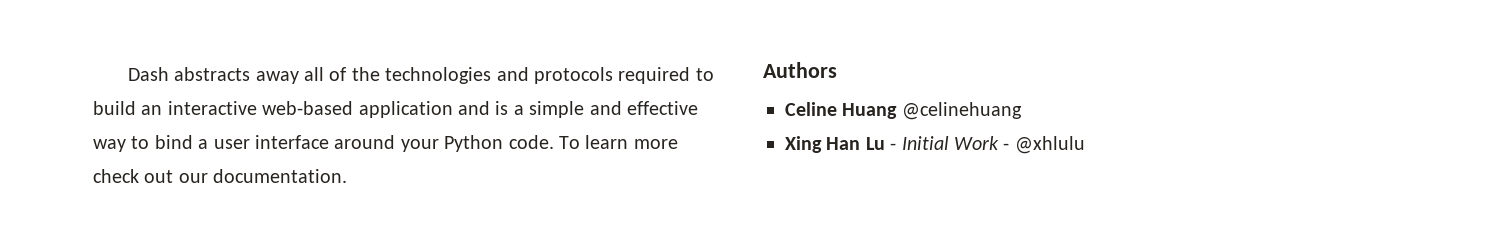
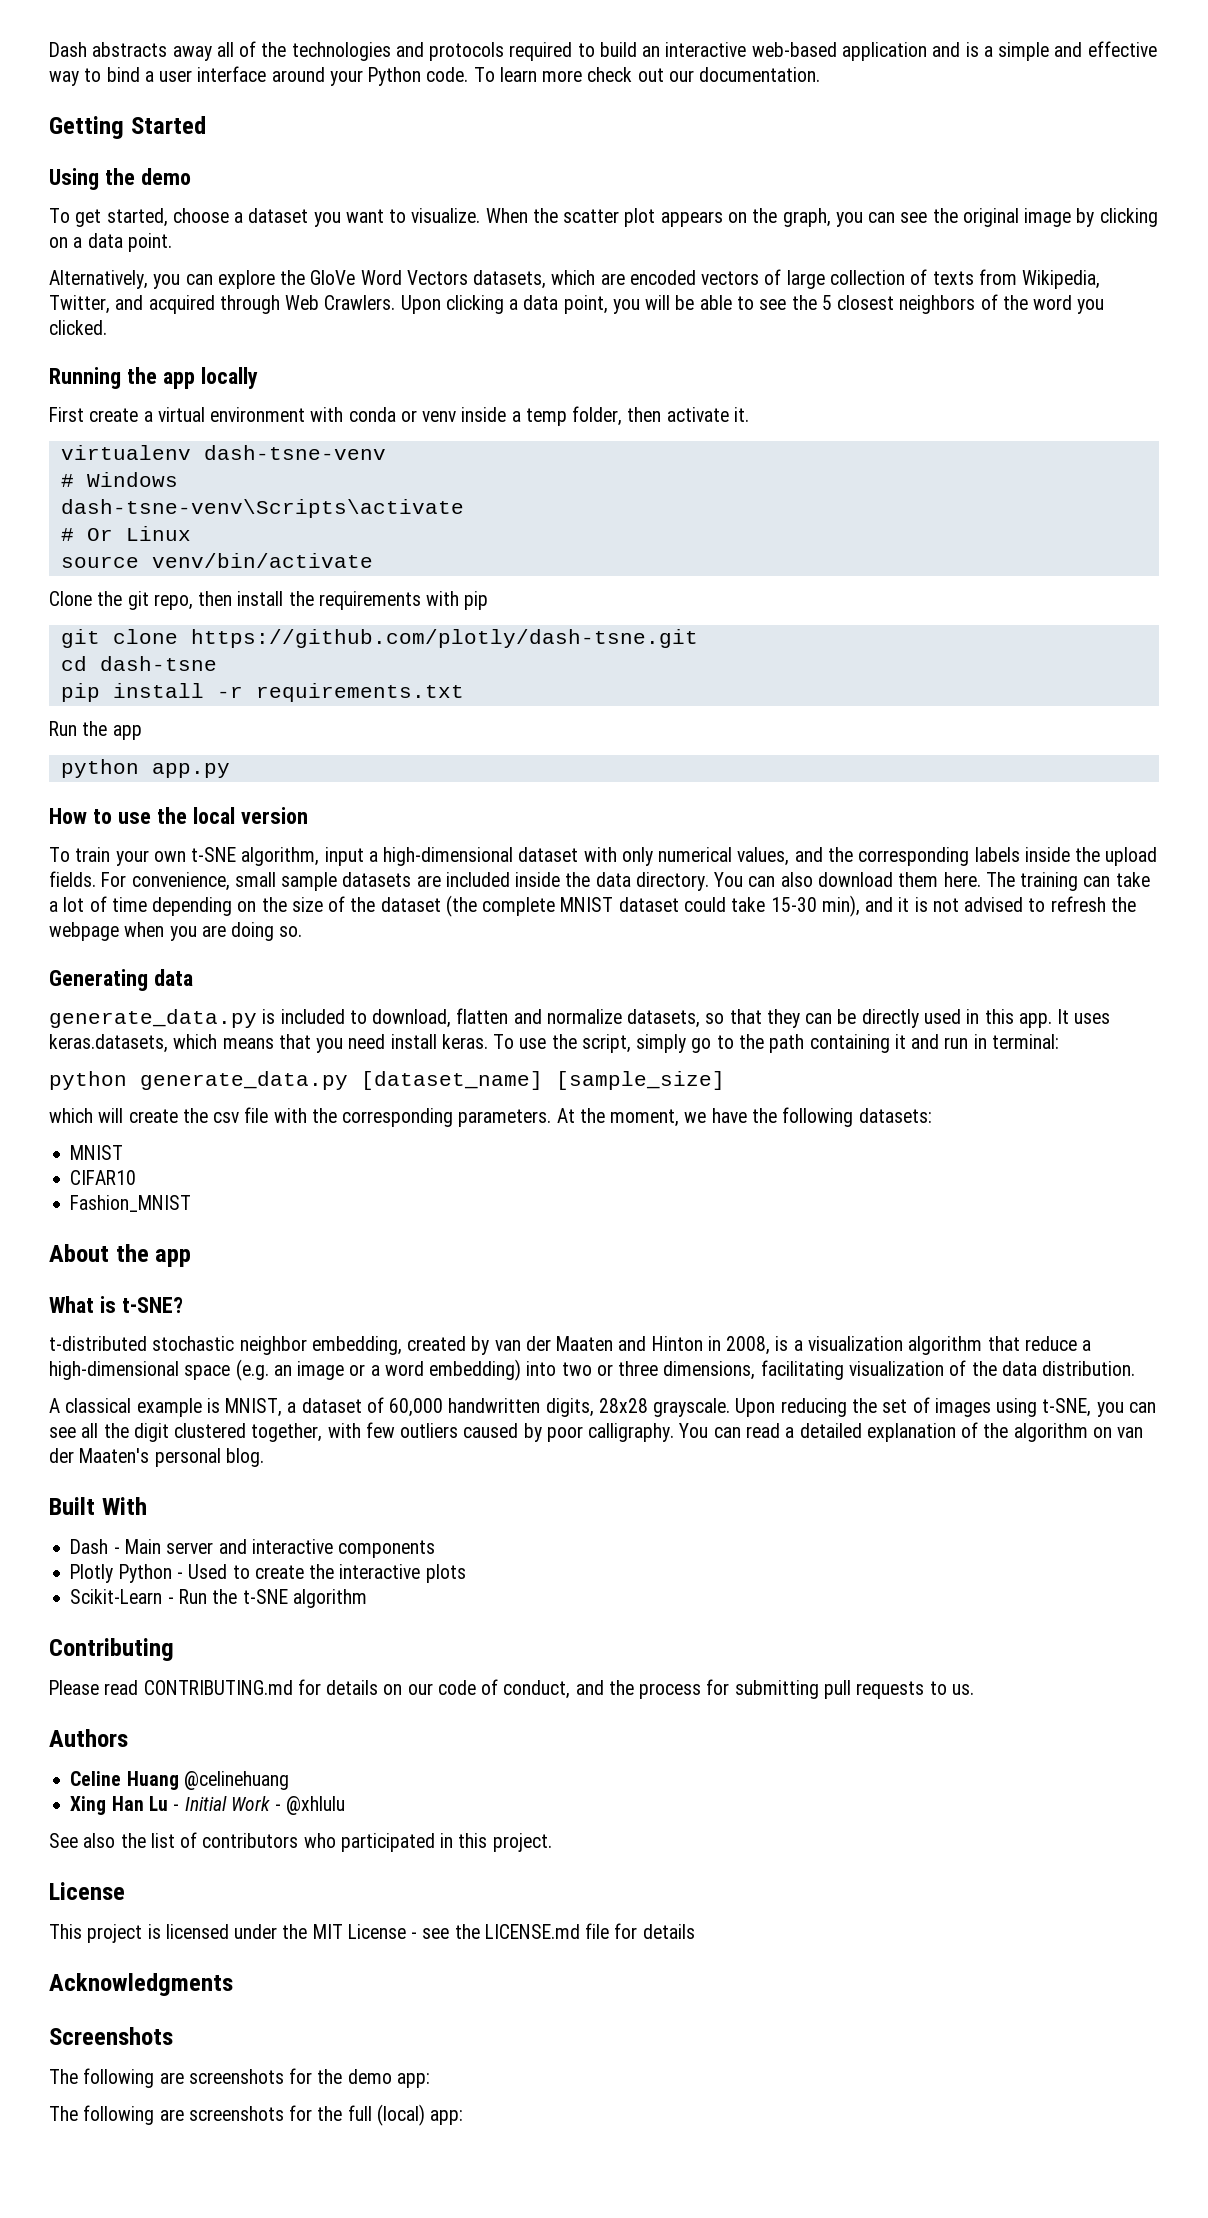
(348, 176) none -> [49,116,206,139] [49,168,191,190] [49,208,1158,227] [49,233,172,252] [49,269,1101,289] [49,294,1105,314] [49,320,107,335] [49,367,258,389] [49,406,749,426] [60,445,386,460] [60,472,178,487] [60,499,464,518] [60,526,191,541] [60,553,373,568] [49,591,489,610] [60,629,698,648] [60,656,217,671] [60,683,464,702] [49,721,142,740] [60,759,230,778] [49,807,308,824] [49,847,1158,866] [49,871,1150,891] [49,895,1136,917] [49,922,303,941] [49,969,193,991] [49,1008,1111,1028] [49,1034,1059,1053] [49,1071,725,1090] [49,1107,932,1127] [70,1145,124,1160] [70,1170,137,1185] [70,1195,192,1212] [49,1244,192,1267] [49,1296,183,1313] [49,1336,1092,1355] [49,1359,1136,1381] [49,1397,1156,1417] [49,1422,1144,1442] [49,1448,264,1467] [49,1497,147,1515] [70,1539,436,1558] [70,1564,466,1583] [70,1589,367,1608] [49,1638,174,1661] [49,1679,974,1699] // Getting Started // Using the demo // To get started, choose a dataset you want to visualize. When the scatter plot appears on the graph, you can see the original image by clicking on a data point. // Alternatively, you can explore the GloVe Word Vectors datasets, which are encoded vectors of large collection of texts from Wikipedia, Twitter, and acquired through Web Crawlers. Upon clicking a data point, you will be able to see the 5 closest neighbors of the word you clicked. // Running the app locally // First create a virtual environment with conda or venv inside a temp folder, then activate it. // virtualenv dash-tsne-venv // # Windows // dash-tsne-venv\Scripts\activate // # Or Linux // source venv/bin/activate // Clone the git repo, then install the requirements with pip // git clone https://github.com/plotly/dash-tsne.git // cd dash-tsne // pip install -r requirements.txt // Run the app // python app.py // How to use the local version // To train your own t-SNE algorithm, input a high-dimensional dataset with only numerical values, and the corresponding labels inside the upload fields. For convenience, small sample datasets are included inside the data directory. You can also download them here. The training can take a lot of time depending on the size of the dataset (the complete MNIST dataset could take 15-30 min), and it is not advised to refresh the webpage when you are doing so. // Generating data // generate_data.py is included to download, flatten and normalize datasets, so that they can be directly used in this app. It uses keras.datasets, which means that you need install keras. To use the script, simply go to the path containing it and run in terminal: // python generate_data.py [dataset_name] [sample_size] // which will create the csv file with the corresponding parameters. At the moment, we have the following datasets: // MNIST // CIFAR10 // Fashion_MNIST // About the app // What is t-SNE? // t-distributed stochastic neighbor embedding, created by van der Maaten and Hinton in 2008, is a visualization algorithm that reduce a high-dimensional space (e.g. an image or a word embedding) into two or three dimensions, facilitating visualization of the data distribution. // A classical example is MNIST, a dataset of 60,000 handwritten digits, 28x28 grayscale. Upon reducing the set of images using t-SNE, you can see all the digit clustered together, with few outliers caused by poor calligraphy. You can read a detailed explanation of the algorithm on van der Maaten's personal blog. // Built With // Dash - Main server and interactive components // Plotly Python - Used to create the interactive plots // Scikit-Learn - Run the t-SNE algorithm // Contributing // Please read CONTRIBUTING.md for details on our code of conduct, and the process for submitting pull requests to us.
(1085, 145) none -> [49,1832,552,1852] [49,1882,125,1900] [49,1923,695,1943] [49,1973,233,1996] [49,2027,173,2045] [49,2068,430,2088] [49,2104,464,2126] // See also the list of contributors who participated in this project. // License // This project is licensed under the MIT License - see the LICENSE.md file for details // Acknowledgments // Screenshots // The following are screenshots for the demo app: // The following are screenshots for the full (local) app:

